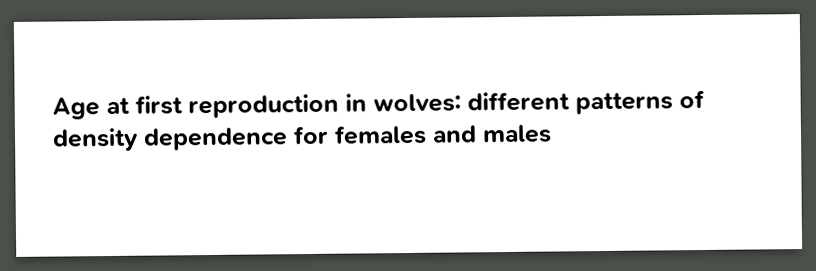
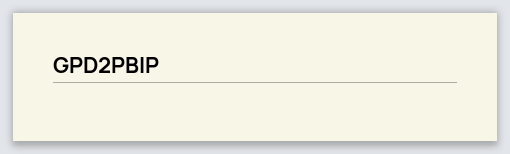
[52,89,705,120] [52,124,552,152] Age at first reproduction in wolves: different patterns of density dependence for females and males -> [53,57,159,73] GPD2PBIP

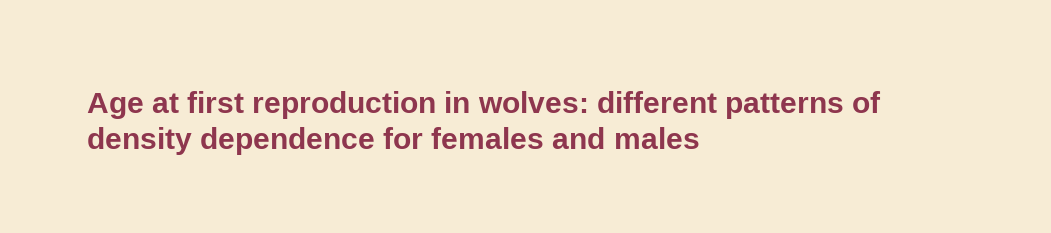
[53,57,159,73] GPD2PBIP -> [87,91,881,119] [87,127,700,155] Age at first reproduction in wolves: different patterns of density dependence for females and males

